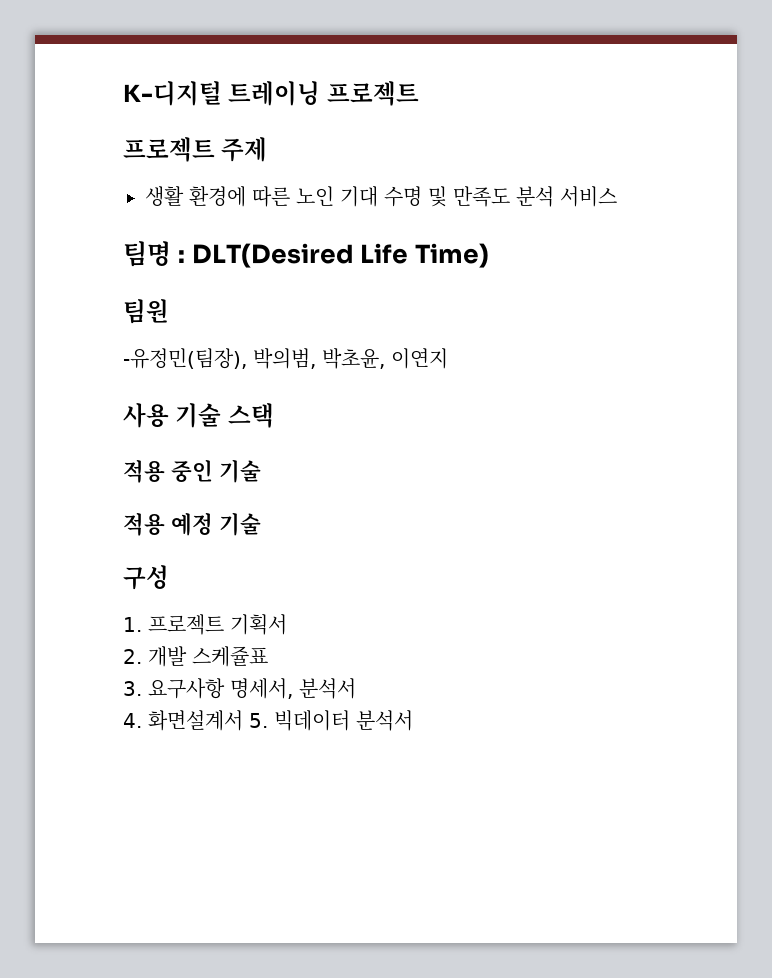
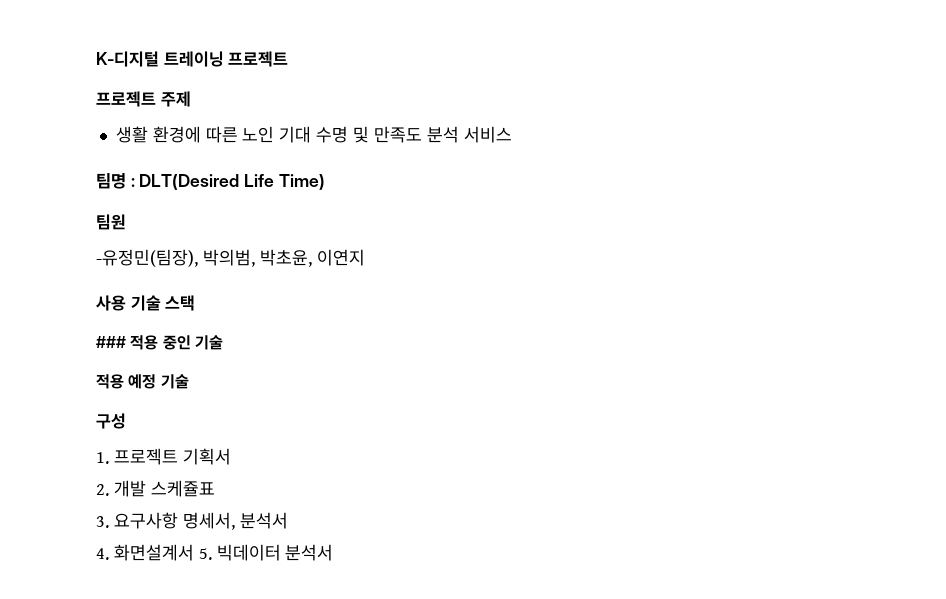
(274, 415) none -> [96,336,126,348] ###

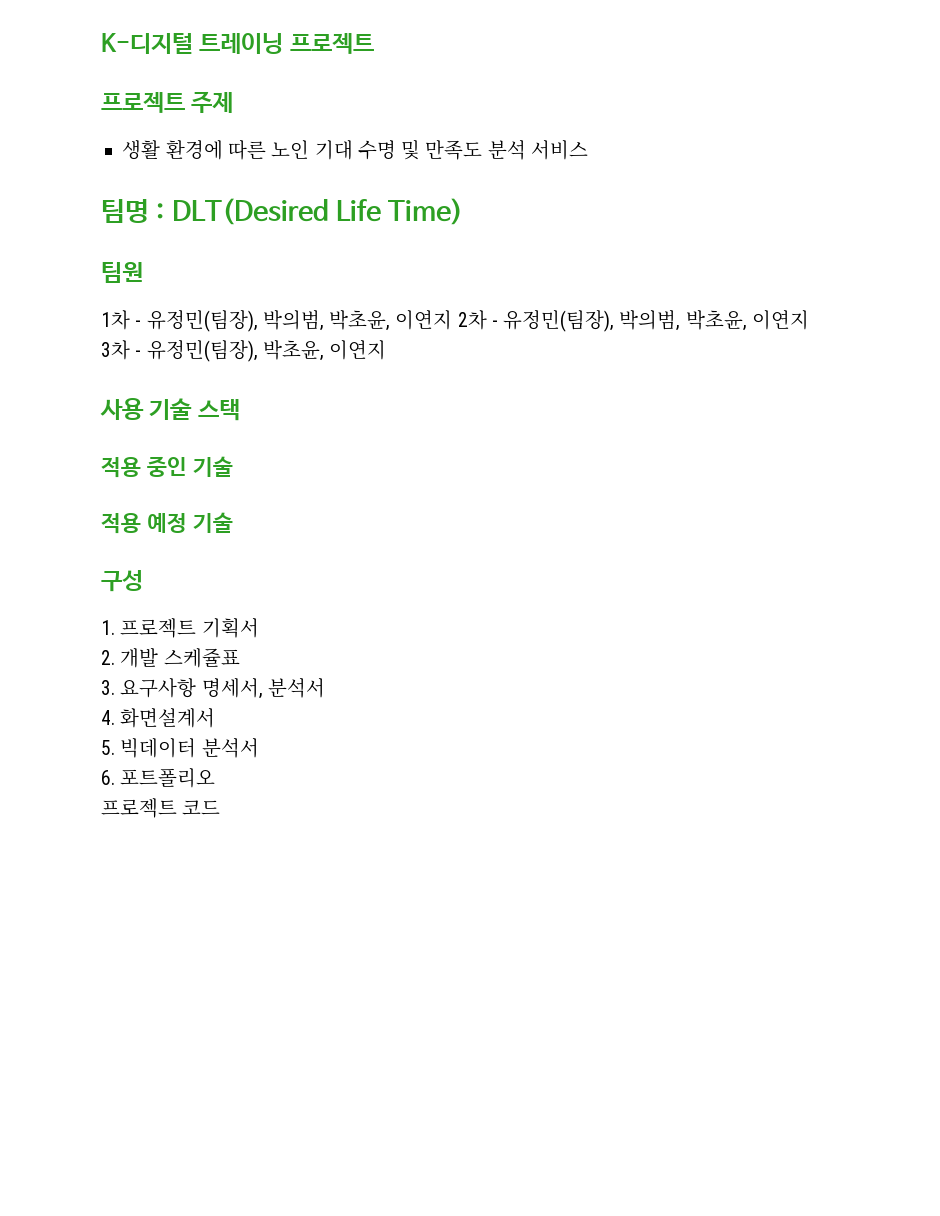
[96,249,365,267] -유정민(팀장), 박의범, 박초윤, 이연지 -> [101,310,809,332] [101,340,387,362] 1차 - 유정민(팀장), 박의범, 박초윤, 이연지 2차 - 유정민(팀장), 박의범, 박초윤, 이연지 3차 - 유정민(팀장), 박초윤, 이연지
[96,336,126,348] ### -> (240, 410) none
(194, 552) none -> (216, 718) //
(334, 552) none -> [101,768,216,788] [101,798,221,818] // 6. 포트폴리오 // 프로젝트 코드

